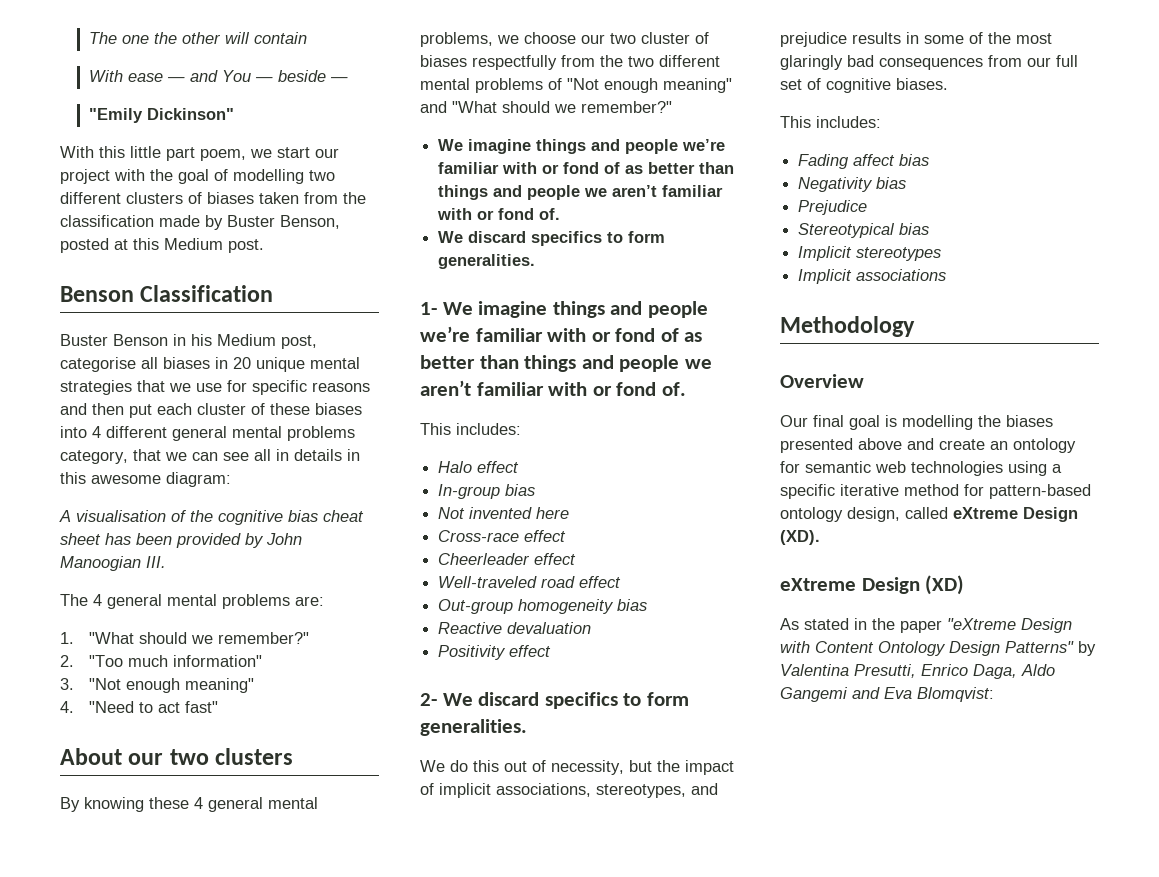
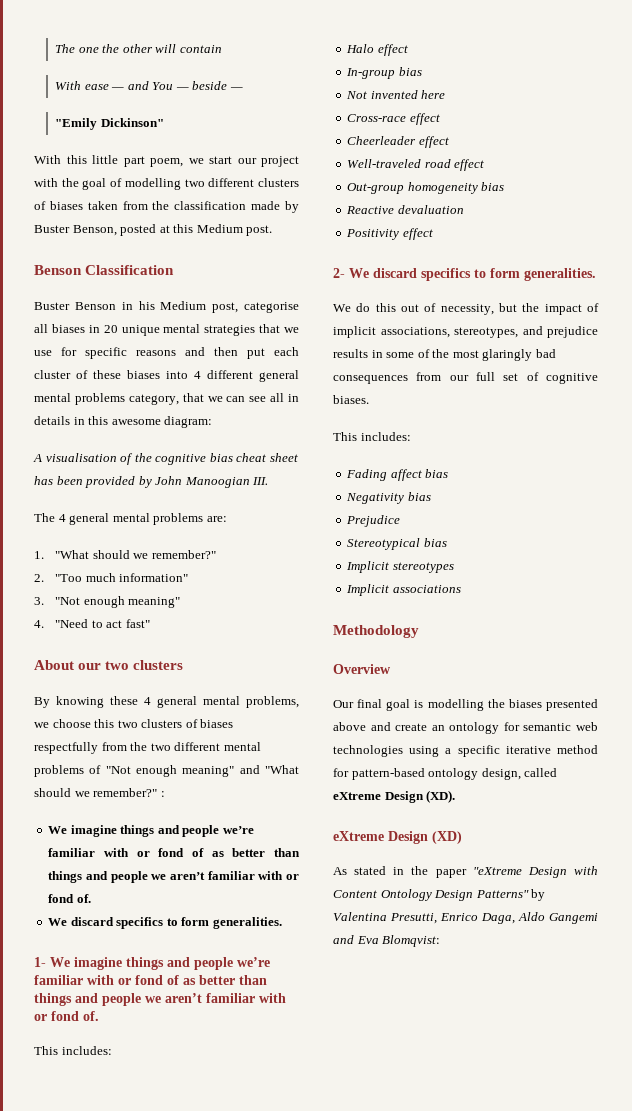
[581,32,690,44] our two cluster -> [94,719,183,728] this two clusters
(672, 107) none -> [160,791,165,797] :

